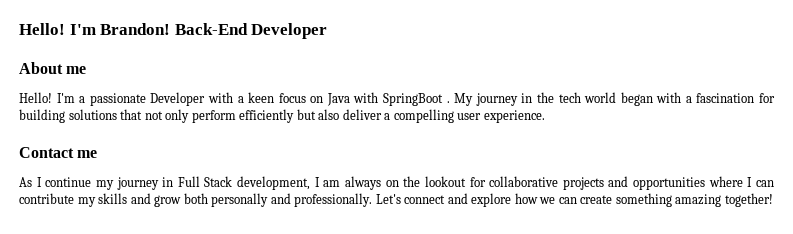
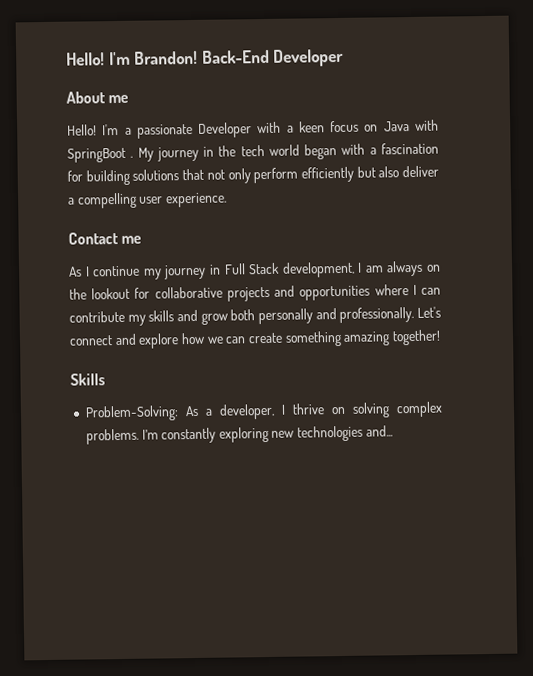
(773, 200) none -> [70,373,105,386] [84,401,443,422] [85,425,393,445] // Skills // Problem-Solving: As a developer, I thrive on solving complex problems. I’m constantly exploring new technologies and...

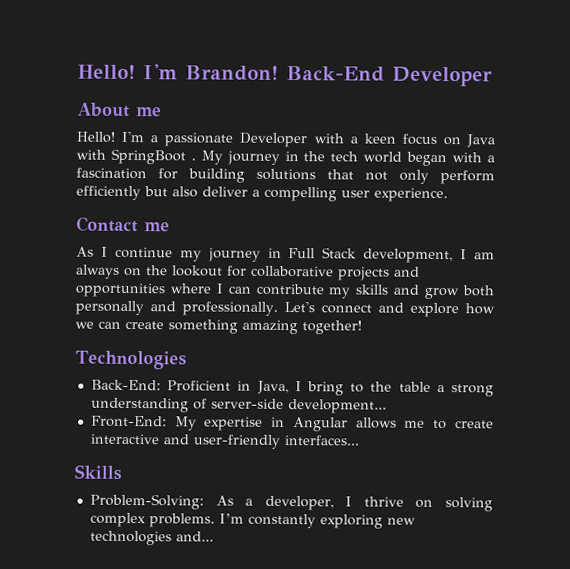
(441, 337) none -> [75,350,187,370] [90,379,494,397] [90,397,387,414] [90,415,495,432] [89,433,360,449] // Technologies // Back-End: Proficient in Java, I bring to the table a strong understanding of server-side development... // Front-End: My expertise in Angular allows me to create interactive and user-friendly interfaces...

